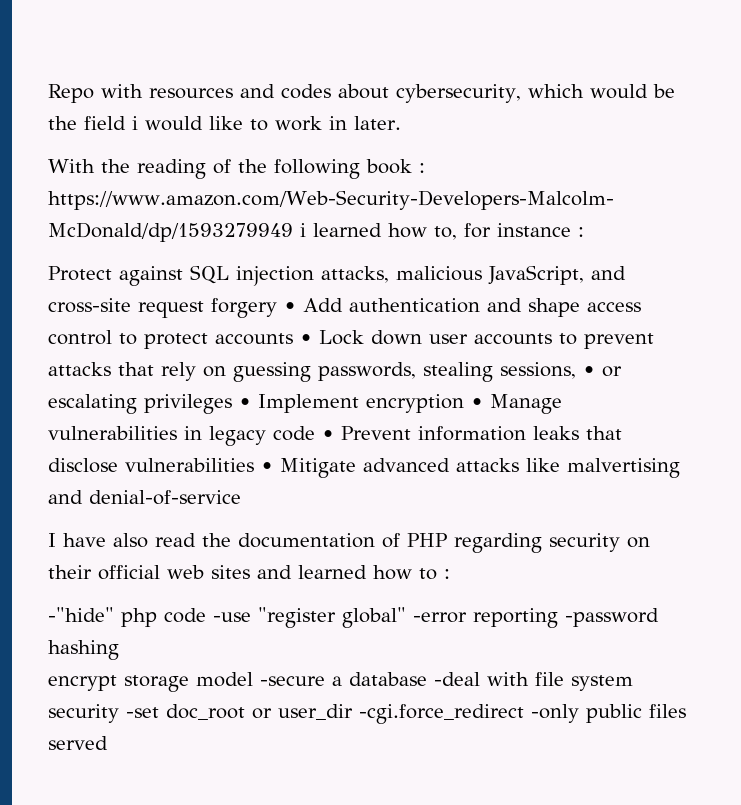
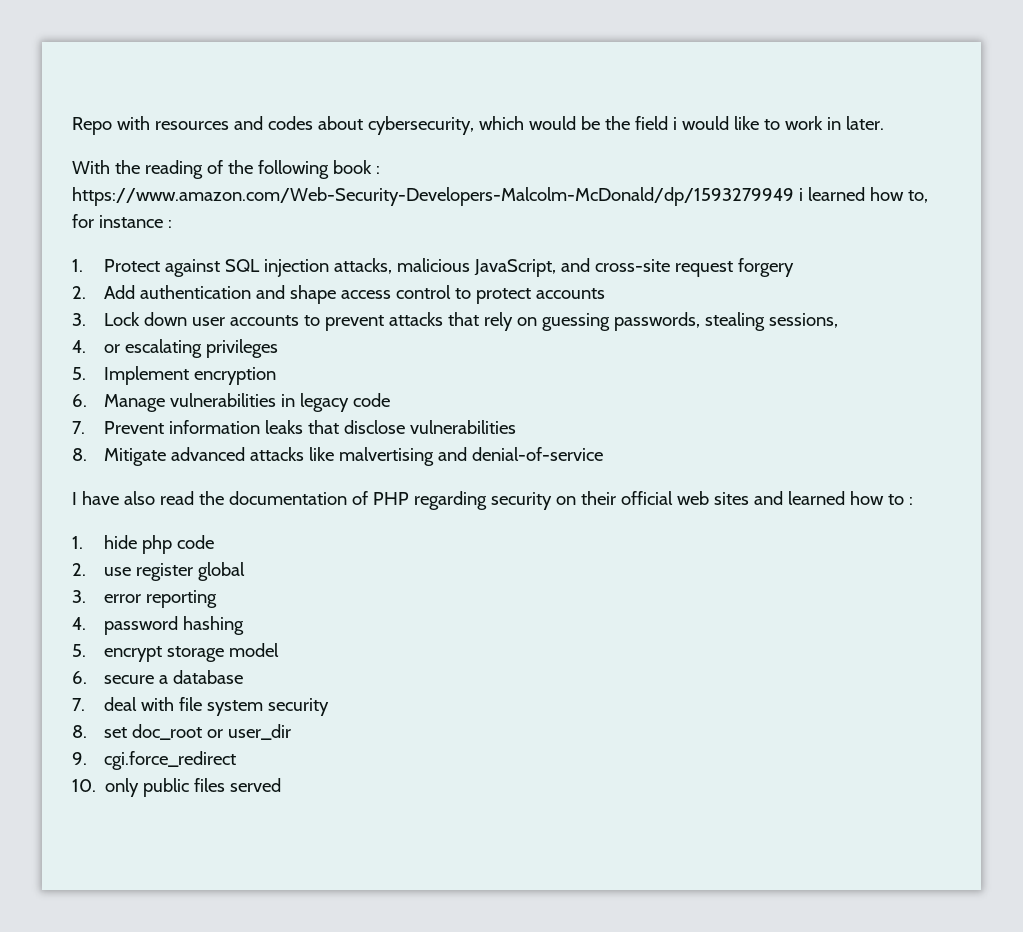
(584, 232) none -> [72,259,83,272] 1.
[284,302,296,312] • -> [72,286,86,299] // 2.
[300,334,312,344] • -> [72,313,86,326] // 3.
[583,366,595,376] • -> [72,340,86,353] // 4.
[239,398,251,408] • -> [72,367,86,380] // 5.
[471,398,483,408] • -> [72,394,87,407] // 6.
[322,430,334,440] • -> [72,421,85,434] // 7.
[261,462,273,472] • -> [72,448,87,461] // 8.
[48,607,114,622] -"hide" -> [72,535,138,549] 1. hide
[213,607,467,628] -use "register global" -error -> [72,562,246,581] [72,590,142,603] // 2. use register global // 3. error
[565,608,659,627] -password -> [72,616,179,635] // 4. password
(119, 650) none -> [72,644,86,657] 5.
[260,676,325,686] -secure -> [72,671,155,684] // 6. secure
[434,672,480,686] -deal -> [72,697,138,711] // 7. deal
[126,707,159,718] -set -> [72,725,128,738] // 8. set
[359,704,579,724] -cgi.force_redirect -only -> [72,751,237,770] [72,778,140,797] // 9. cgi.force_redirect // 10. only

